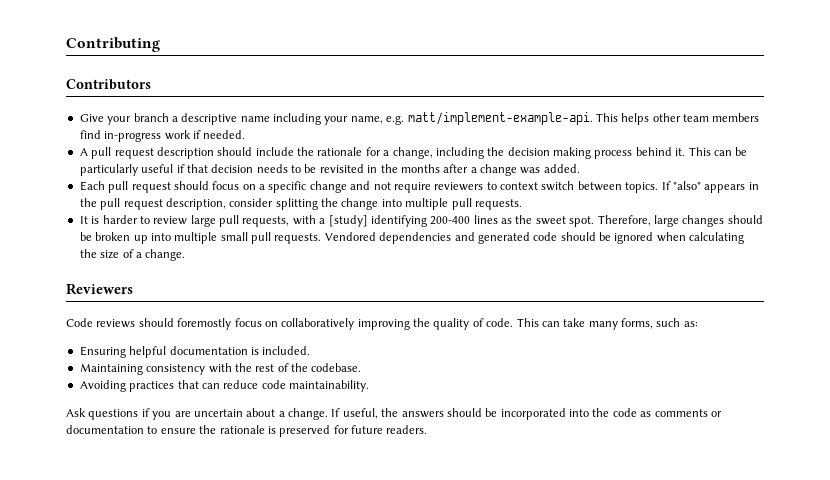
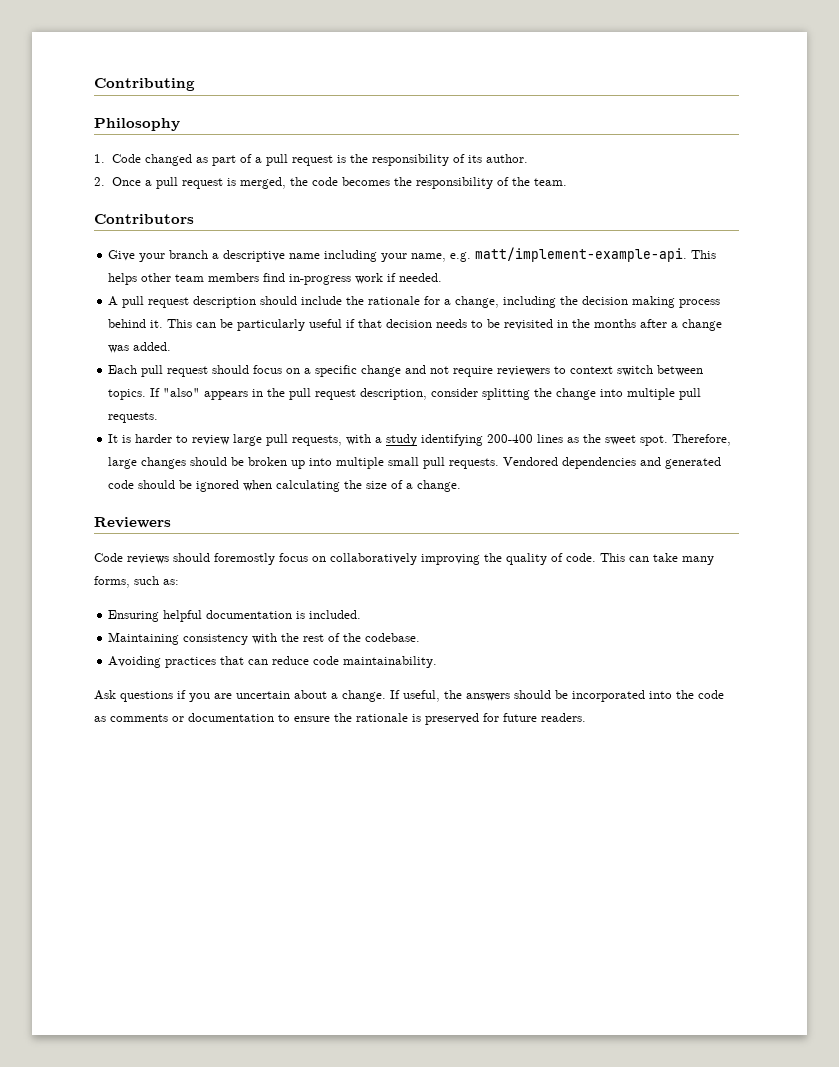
(160, 44) none -> [94,118,180,131] [94,154,528,166] [94,177,567,189] // Philosophy // 1. Code changed as part of a pull request is the responsibility of its author. // 2. Once a pull request is merged, the code becomes the responsibility of the team.
[328,215,368,227] [study] -> [386,434,418,446] study

